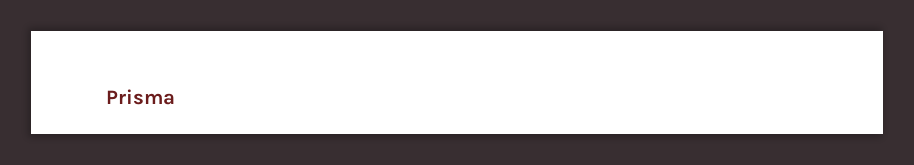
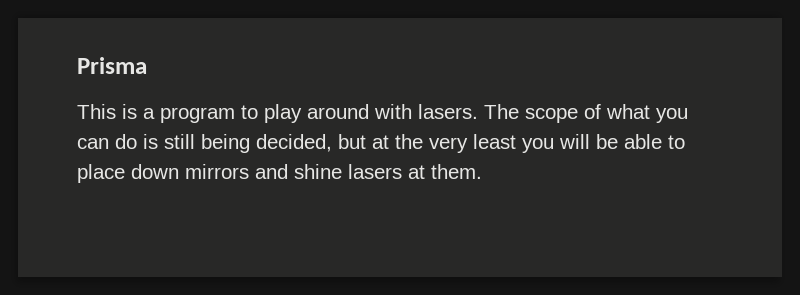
(175, 97) none -> [77,104,688,123] [77,134,685,153] [77,164,482,183] // This is a program to play around with lasers. The scope of what you can do is still being decided, but at the very least you will be able to place down mirrors and shine lasers at them.

